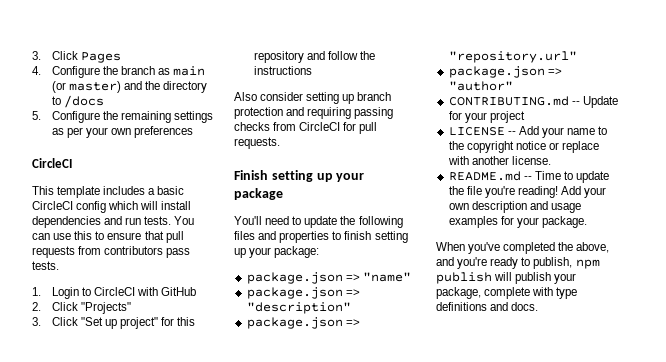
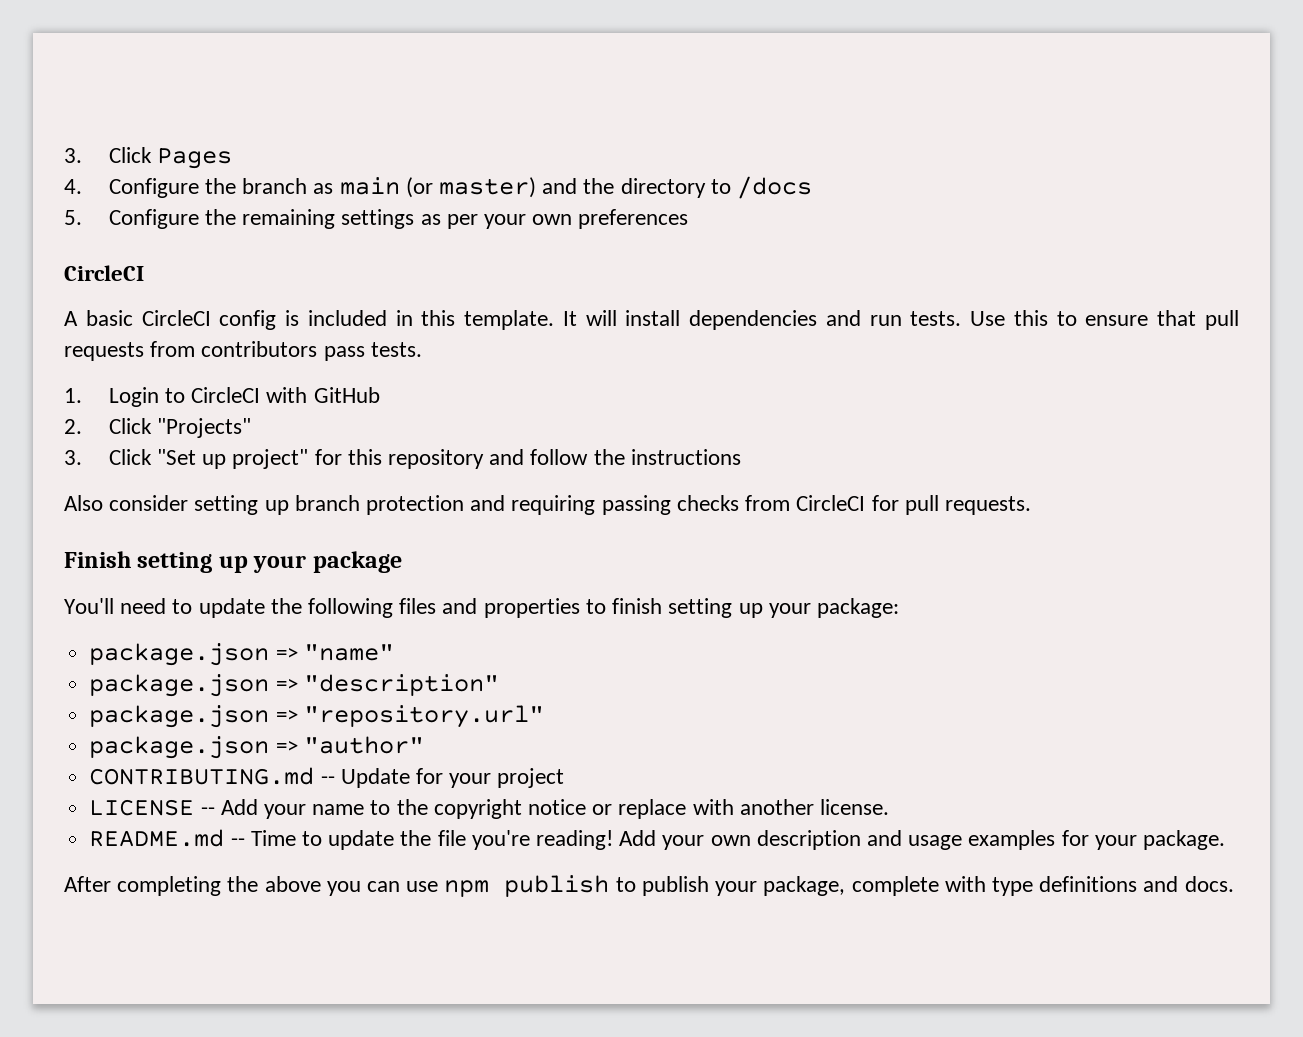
[32,186,185,198] [32,201,139,213] This template includes a basic CircleCI config which -> [64,310,577,330] A basic CircleCI config is included in this template. It
[174,216,195,225] [32,233,72,240] You can use -> [970,311,1006,326] Use
[436,242,610,254] [436,257,573,269] When you've completed the above, and you're ready to publish, -> [64,876,439,896] After completing the above you can use
[494,272,513,281] will -> [615,877,636,892] to

